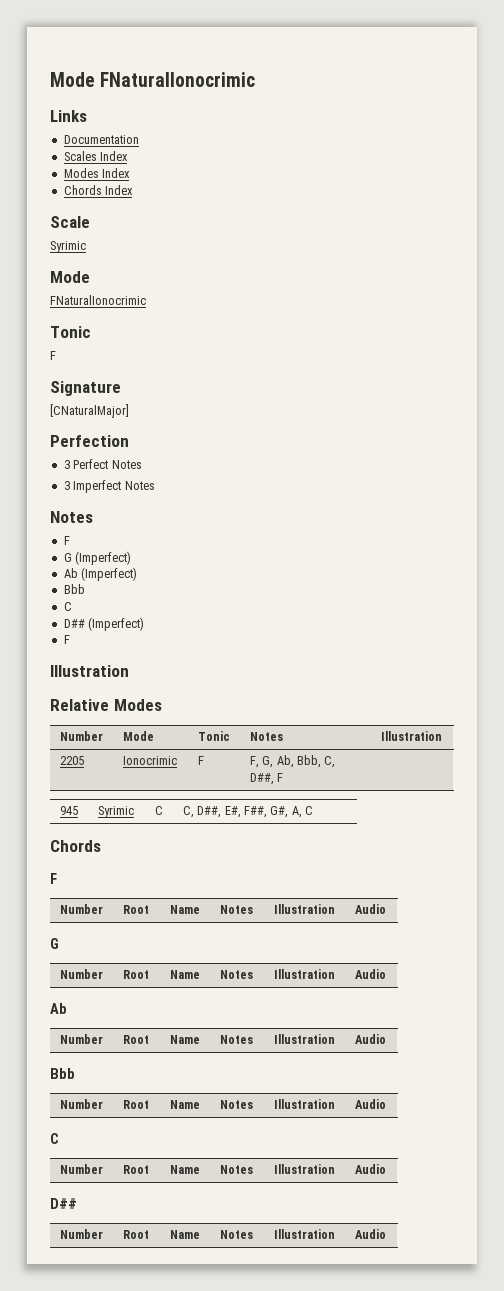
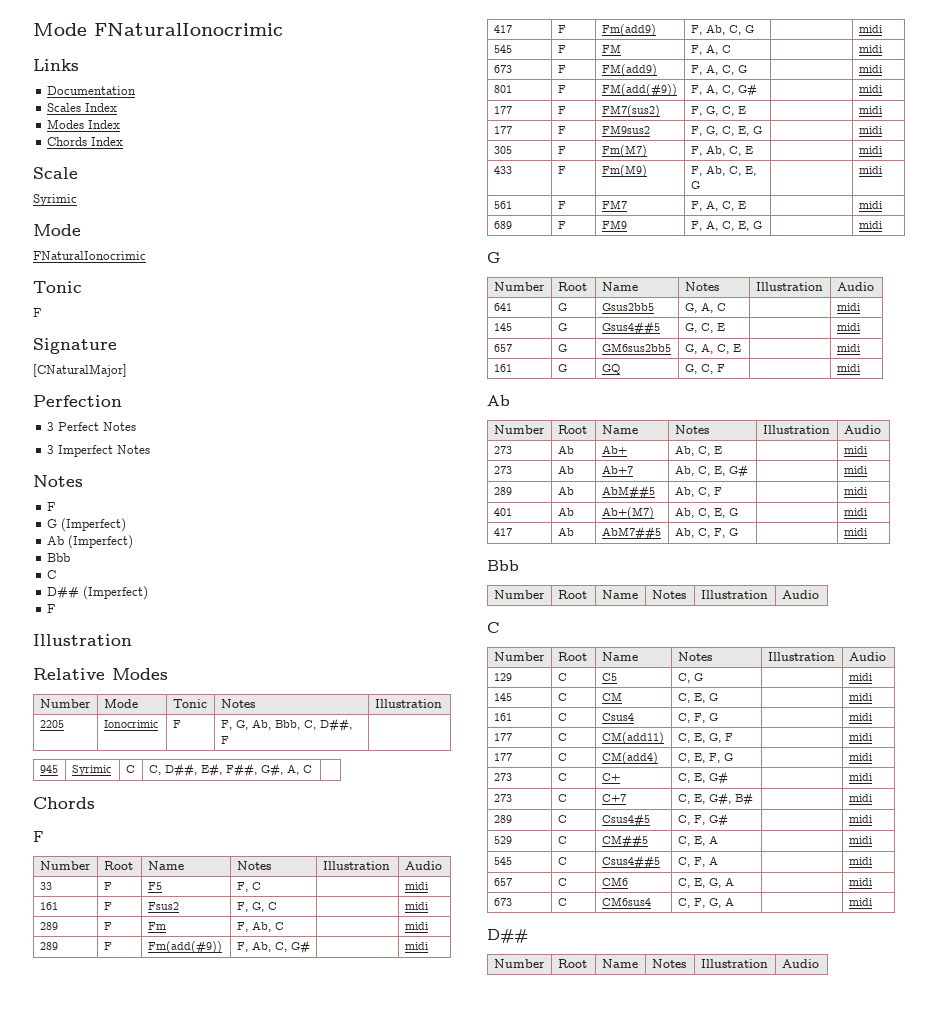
(386, 909) none -> [39,882,52,890] [103,882,112,890] [147,882,162,890] [236,882,261,892] [404,882,429,890] [39,902,58,910] [103,902,112,910] [147,902,179,910] [236,902,277,912] [404,902,429,910] [39,922,58,930] [103,922,112,930] [147,922,166,930] [236,921,284,932] [404,922,429,930] [39,942,58,950] [103,942,112,950] [147,940,222,954] [236,940,310,954] [404,942,429,950] [493,25,512,33] [557,25,566,33] [601,24,656,36] [690,24,754,35] [858,25,883,33] [493,45,512,53] [557,45,566,53] [601,44,621,53] [690,44,731,55] [858,45,883,53] [493,65,512,73] [557,65,566,73] [601,64,657,76] [690,64,747,75] [858,65,883,73] [493,85,512,93] [557,85,566,93] [601,83,677,97] [690,83,757,97] [858,85,883,93] [493,106,512,114] [557,106,566,114] [601,105,660,117] [690,106,746,116] [858,106,883,114] [493,126,512,134] [557,126,566,134] [601,125,650,134] [690,126,762,136] [858,126,883,134] [493,146,512,154] [557,146,566,154] [601,145,647,157] [690,145,753,156] [858,146,883,154] [493,166,512,174] [557,166,566,174] [601,165,647,177] [690,165,756,176] [690,181,700,189] [858,166,883,174] [493,201,512,209] [557,201,566,209] [601,200,627,209] [690,200,746,211] [858,201,883,209] [493,221,512,229] [557,221,566,229] [601,220,627,229] [690,220,762,231] [858,221,883,229] // 33 | F | F5 | F, C | | midi // 161 | F | Fsus2 | F, G, C | | midi // 289 | F | Fm | F, Ab, C | | midi // 289 | F | Fm(add(#9)) | F, Ab, C, G# | | midi // 417 | F | Fm(add9) | F, Ab, C, G | | midi // 545 | F | FM | F, A, C | | midi // 673 | F | FM(add9) | F, A, C, G | | midi // 801 | F | FM(add(#9)) | F, A, C, G# | | midi // 177 | F | FM7(sus2) | F, G, C, E | | midi // 177 | F | FM9sus2 | F, G, C, E, G | | midi // 305 | F | Fm(M7) | F, Ab, C, E | | midi // 433 | F | Fm(M9) | F, Ab, C, E, G | | midi // 561 | F | FM7 | F, A, C, E | | midi // 689 | F | FM9 | F, A, C, E, G | | midi
(386, 974) none -> [493,303,512,311] [557,303,567,311] [601,303,654,311] [684,302,726,313] [836,303,861,311] [493,323,512,331] [557,323,567,331] [601,321,660,335] [684,323,725,333] [836,323,861,331] [493,344,512,352] [557,344,567,352] [601,343,671,352] [684,343,741,354] [836,344,861,352] [493,364,512,372] [557,364,567,372] [601,364,620,374] [684,364,725,374] [836,364,861,372] // 641 | G | Gsus2bb5 | G, A, C | | midi // 145 | G | Gsus4##5 | G, C, E | | midi // 657 | G | GM6sus2bb5 | G, A, C, E | | midi // 161 | G | GQ | G, C, F | | midi
(386, 1039) none -> [493,446,512,454] [557,445,574,454] [601,445,627,454] [674,445,722,456] [843,446,868,454] [493,466,512,474] [557,465,574,474] [601,465,633,474] [674,464,748,478] [843,466,868,474] [493,487,512,495] [557,486,574,495] [601,485,655,499] [674,486,722,497] [843,487,868,495] [493,508,512,516] [557,507,574,516] [601,507,654,519] [674,507,738,518] [843,508,868,516] [493,528,512,536] [557,527,574,536] [601,526,661,540] [674,527,738,538] [843,528,868,536] // 273 | Ab | Ab+ | Ab, C, E | | midi // 273 | Ab | Ab+7 | Ab, C, E, G# | | midi // 289 | Ab | AbM##5 | Ab, C, F | | midi // 401 | Ab | Ab+(M7) | Ab, C, E, G | | midi // 417 | Ab | AbM7##5 | Ab, C, F, G | | midi
(386, 1169) none -> [493,673,512,681] [557,673,567,681] [601,673,617,681] [677,673,703,683] [848,673,873,681] [493,693,512,701] [557,693,567,701] [601,692,622,701] [677,693,718,703] [848,693,873,701] [493,713,512,721] [557,713,567,721] [601,713,634,721] [677,713,718,723] [848,713,873,721] [493,733,512,741] [557,733,567,741] [601,732,664,744] [677,733,733,743] [848,733,873,741] [493,753,512,761] [557,753,567,761] [601,752,658,764] [677,753,733,763] [848,753,873,761] [493,773,512,781] [557,773,567,781] [601,773,620,781] [677,771,728,785] [848,773,873,781] [493,794,512,802] [557,794,567,802] [601,794,626,802] [677,792,753,806] [848,794,873,802] [493,815,512,823] [557,815,567,823] [601,813,650,827] [677,813,728,827] [848,815,873,823] [493,836,512,844] [557,836,567,844] [601,834,648,848] [677,835,718,846] [848,836,873,844] [493,857,512,865] [557,857,567,865] [601,855,660,869] [677,856,718,867] [848,857,873,865] [493,878,512,886] [557,878,567,886] [601,877,628,886] [677,877,734,888] [848,878,873,886] [493,898,512,906] [557,898,567,906] [601,897,651,906] [677,897,734,908] [848,898,873,906] // 129 | C | C5 | C, G | | midi // 145 | C | CM | C, E, G | | midi // 161 | C | Csus4 | C, F, G | | midi // 177 | C | CM(add11) | C, E, G, F | | midi // 177 | C | CM(add4) | C, E, F, G | | midi // 273 | C | C+ | C, E, G# | | midi // 273 | C | C+7 | C, E, G#, B# | | midi // 289 | C | Csus4#5 | C, F, G# | | midi // 529 | C | CM##5 | C, E, A | | midi // 545 | C | Csus4##5 | C, F, A | | midi // 657 | C | CM6 | C, E, G, A | | midi // 673 | C | CM6sus4 | C, F, G, A | | midi

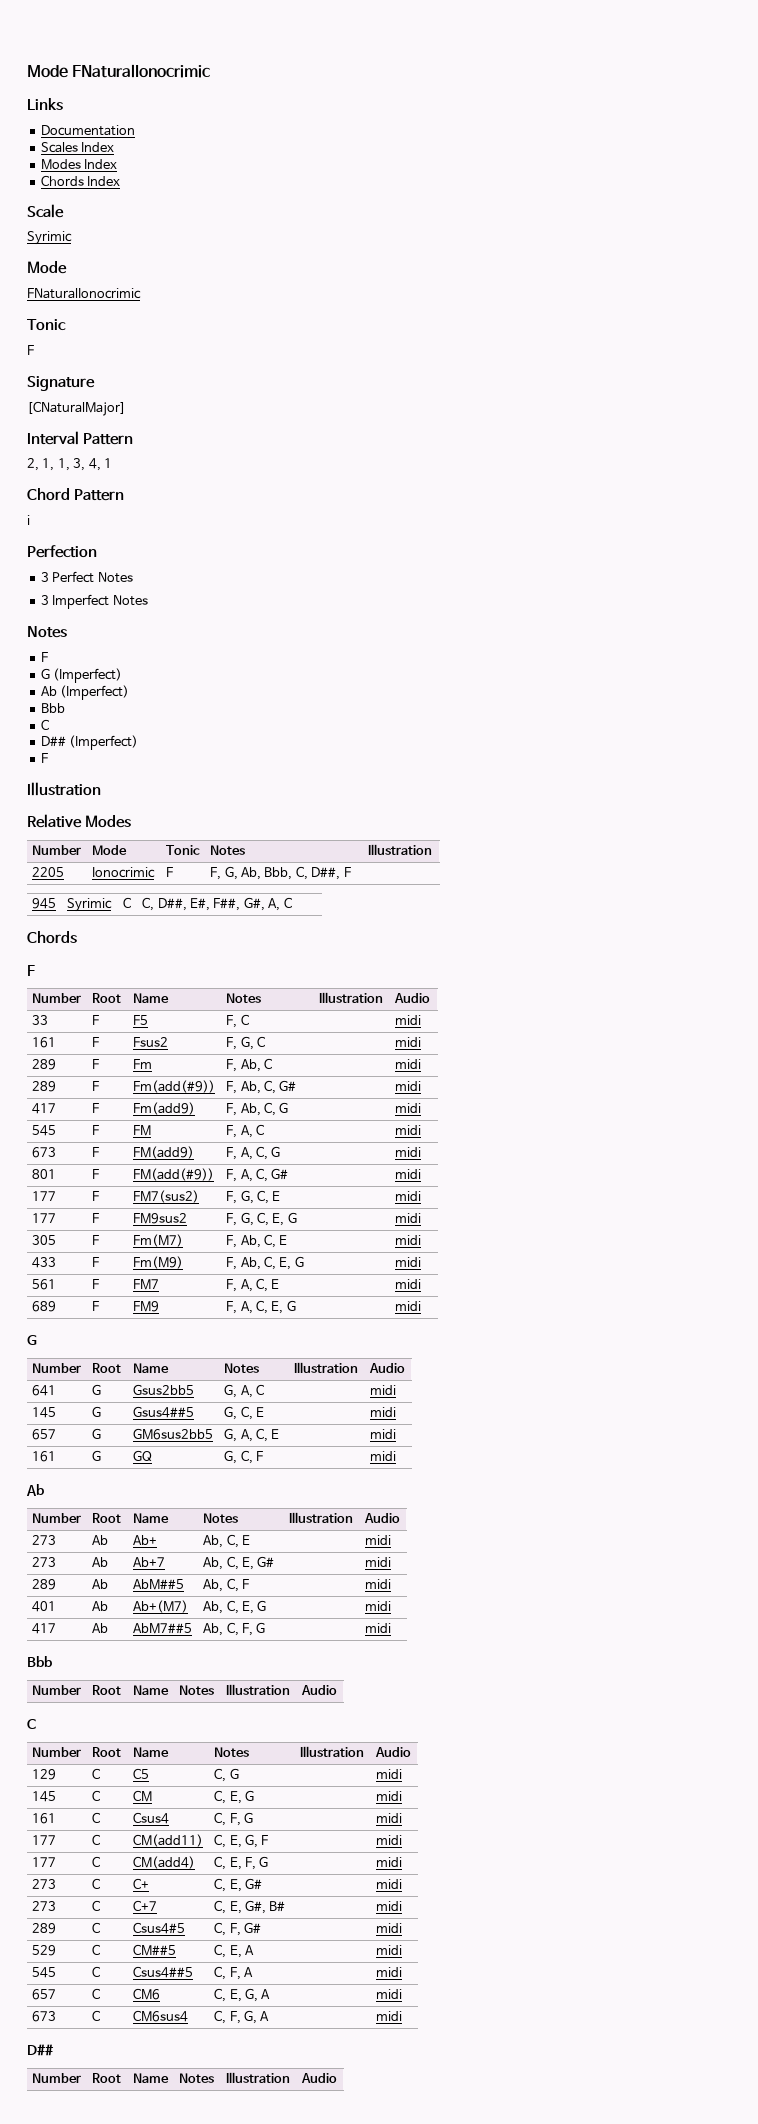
(127, 370) none -> [27,431,133,445] [27,458,112,471] [27,488,124,501] [27,515,30,525] // Interval Pattern // 2, 1, 1, 3, 4, 1 // Chord Pattern // i

